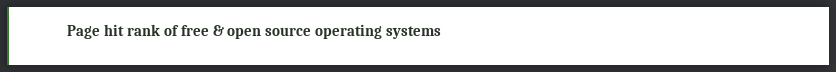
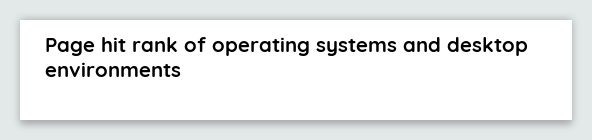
[180,24,442,39] free & open source operating systems -> [212,37,528,56] [45,62,181,77] operating systems and desktop environments

